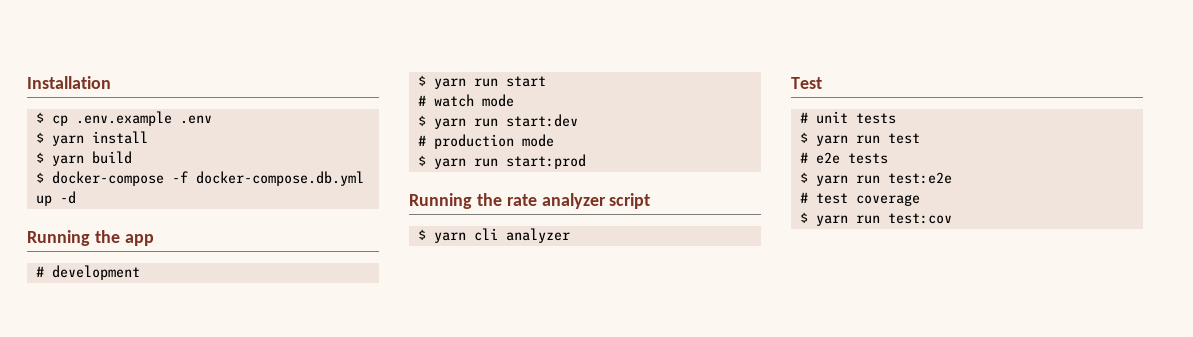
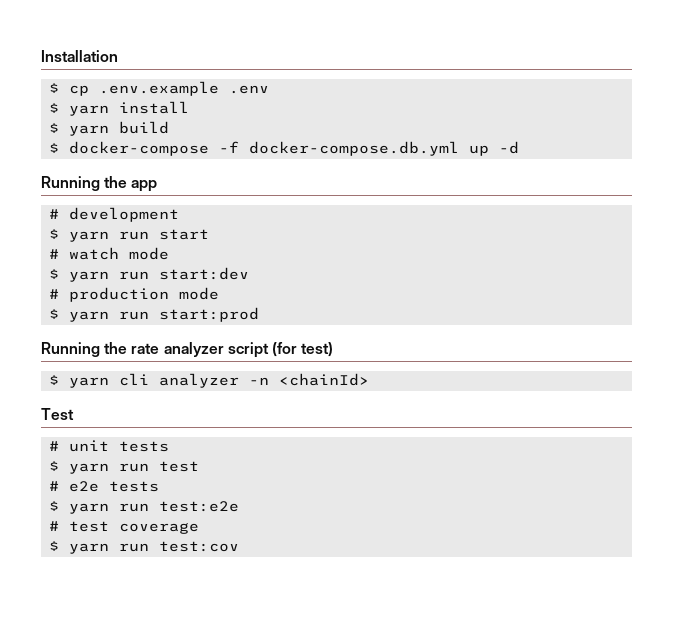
(651, 201) none -> [271,342,334,357] (for test)
(571, 235) none -> [249,373,370,386] -n <chainId>

